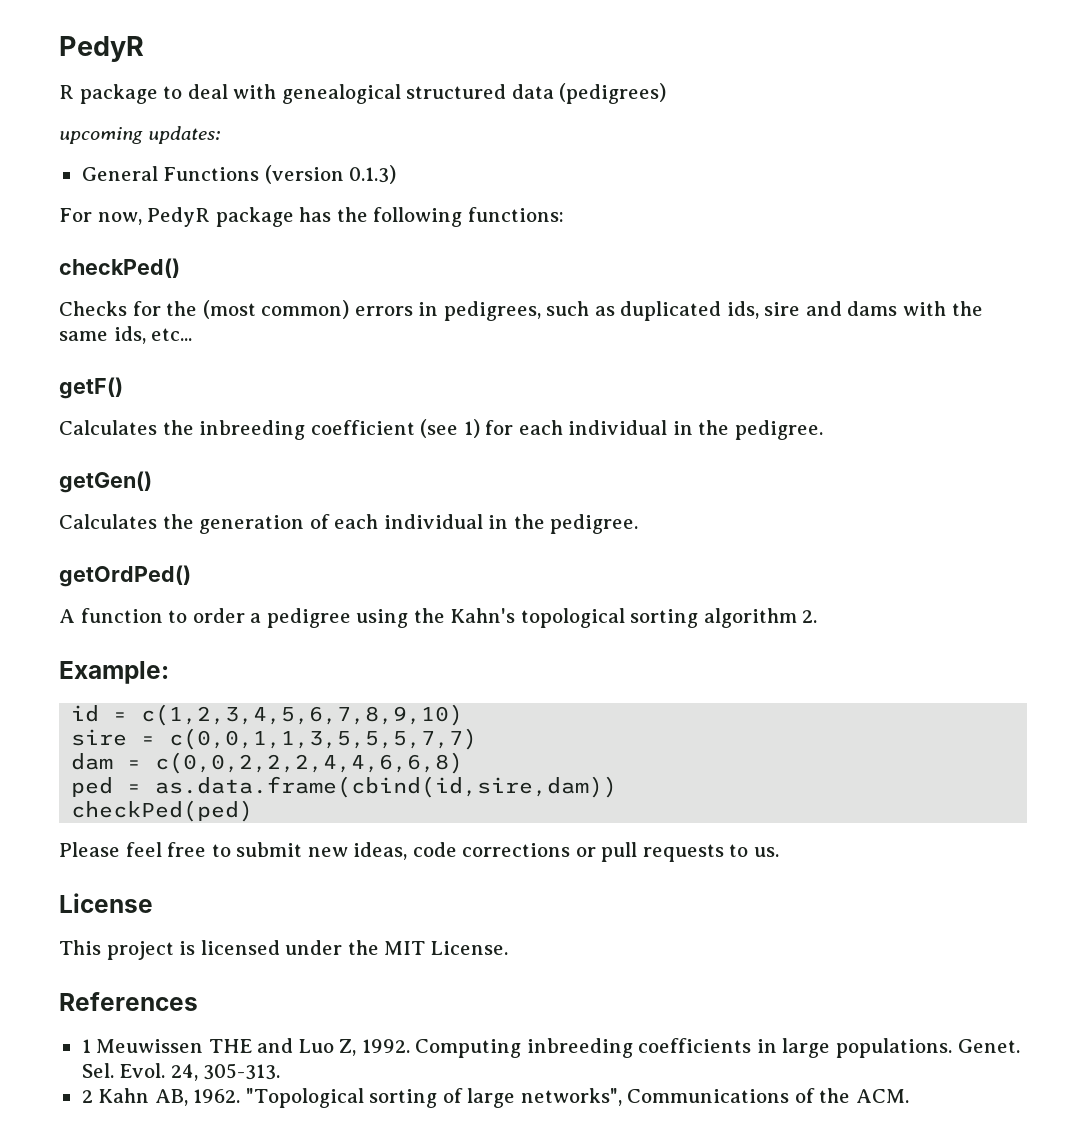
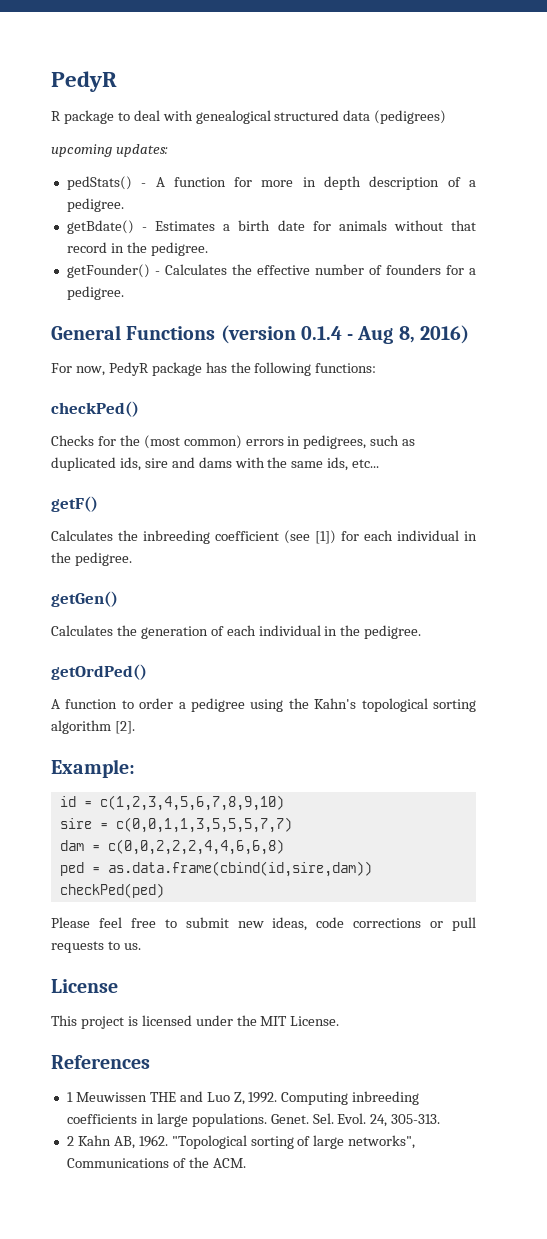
[81,165,397,184] General Functions (version 0.1.3) -> [66,176,477,190] [66,198,124,212] [66,220,477,234] [66,242,208,256] [66,264,476,278] [66,286,124,300] [51,325,469,344] pedStats() - A function for more in depth description of a pedigree. // getBdate() - Estimates a birth date for animals without that record in the pedigree. // getFounder() - Calculates the effective number of founders for a pedigree. // General Functions (version 0.1.4 - Aug 8, 2016)
[463,419,480,438] 1) -> [315,530,336,544] [1])
[802,610,818,623] 2. -> [114,721,135,734] [2].

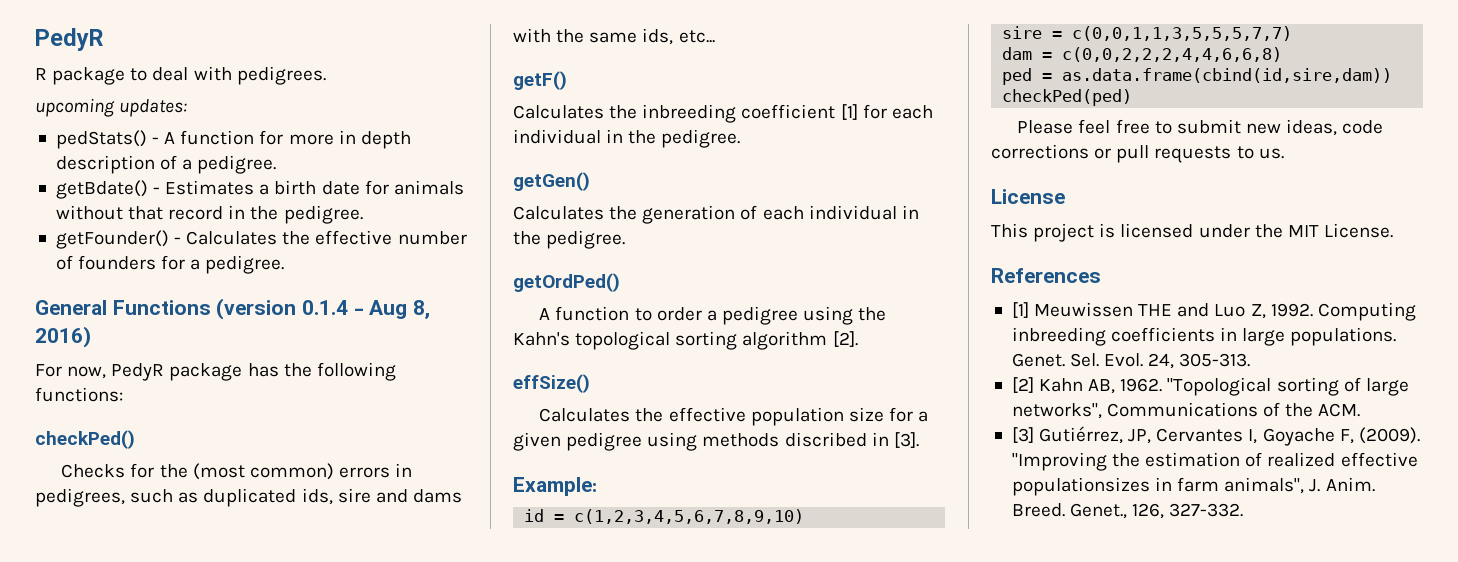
[195,110,447,124] genealogical structured data (pedigrees) -> [236,66,326,85] pedigrees.
[284,530,336,544] (see [1]) -> [840,104,858,120] [1]
(135, 727) none -> [513,374,590,393] [539,407,929,426] [513,432,919,451] // effSize() // Calculates the effective population size for a given pedigree using methods discribed in [3].
[66,1092,73,1102] 1 -> [1011,302,1029,318] [1]
[66,1136,74,1146] 2 -> [1011,377,1034,393] [2]
(246, 1163) none -> [1011,426,1420,446] [1011,452,1418,471] [1011,477,1375,496] [1011,503,1244,519] // [3] Gutiérrez, JP, Cervantes I, Goyache F, (2009). "Improving the estimation of realized effective populationsizes in farm animals", J. Anim. Breed. Genet., 126, 327-332.

